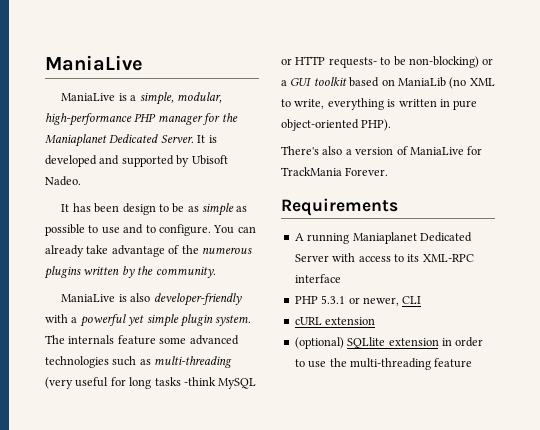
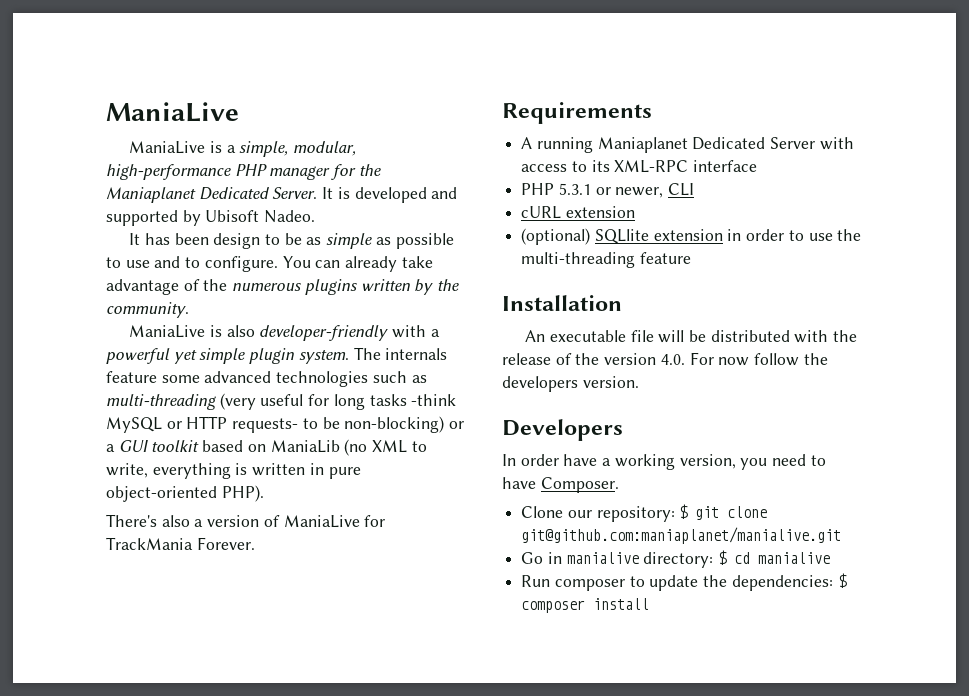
(473, 363) none -> [502,295,622,311] [525,330,858,343] [502,352,828,366] [502,376,639,392] [502,419,623,441] [502,454,826,470] [502,477,619,493] [521,504,768,522] [521,527,842,544] [521,550,831,568] [521,573,847,591] [521,598,650,613] // Installation // An executable file will be distributed with the release of the version 4.0. For now follow the developers version. // Developers // In order have a working version, you need to have Composer. // Clone our repository: $ git clone git@github.com:maniaplanet/manialive.git // Go in manialive directory: $ cd manialive // Run composer to update the dependencies: $ composer install

